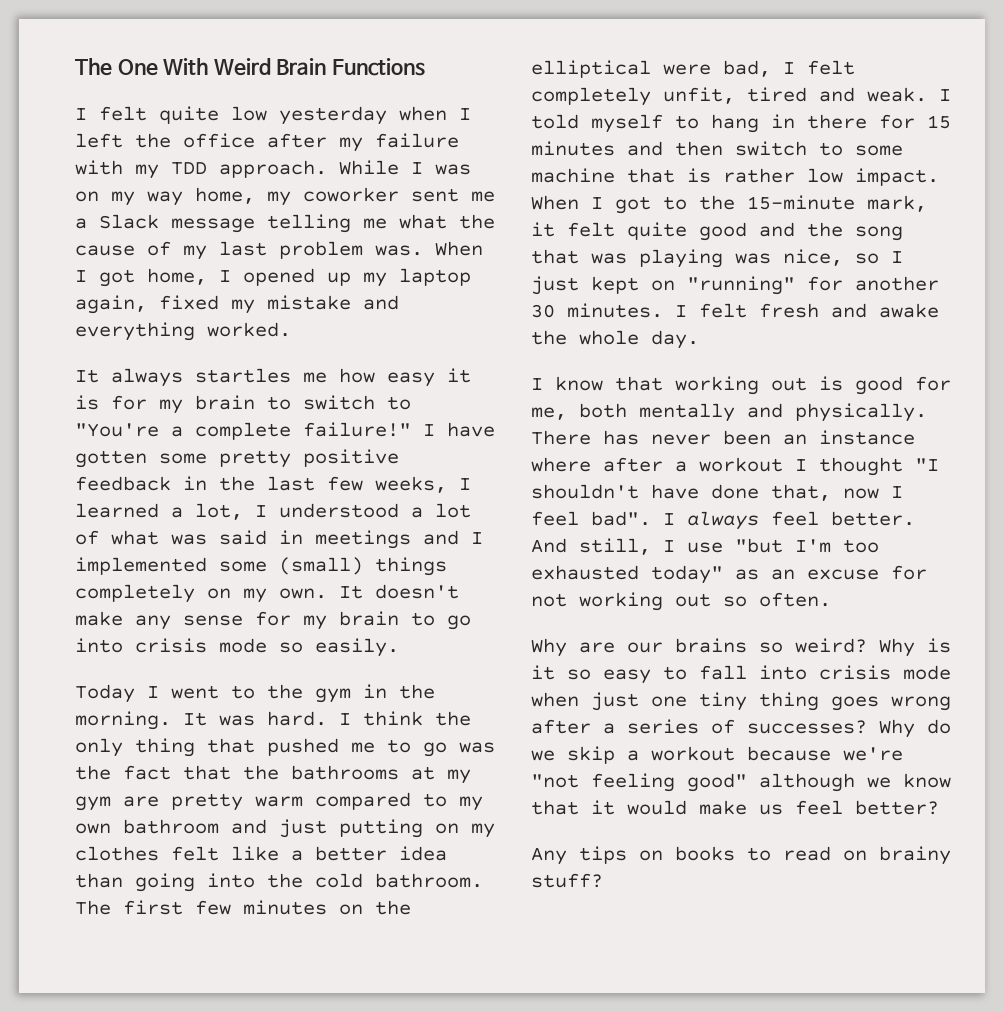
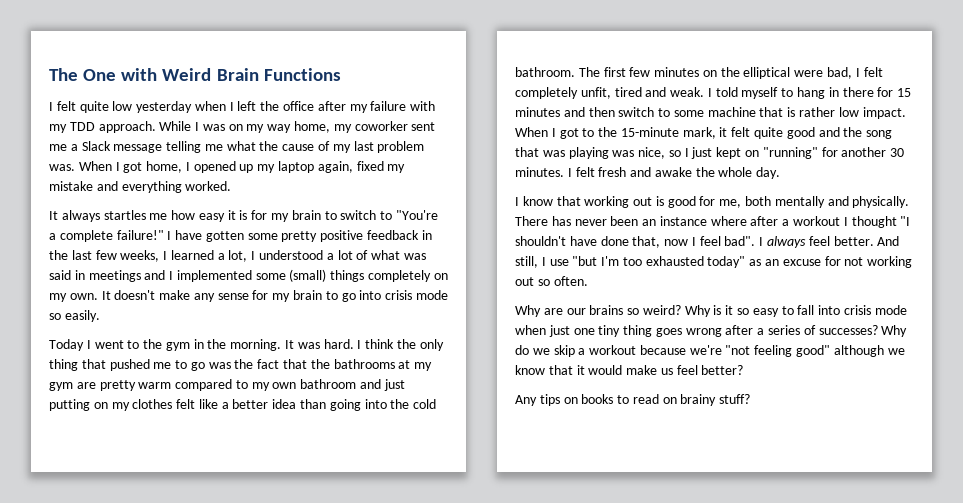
[163,58,209,75] With -> [121,68,158,81] with

